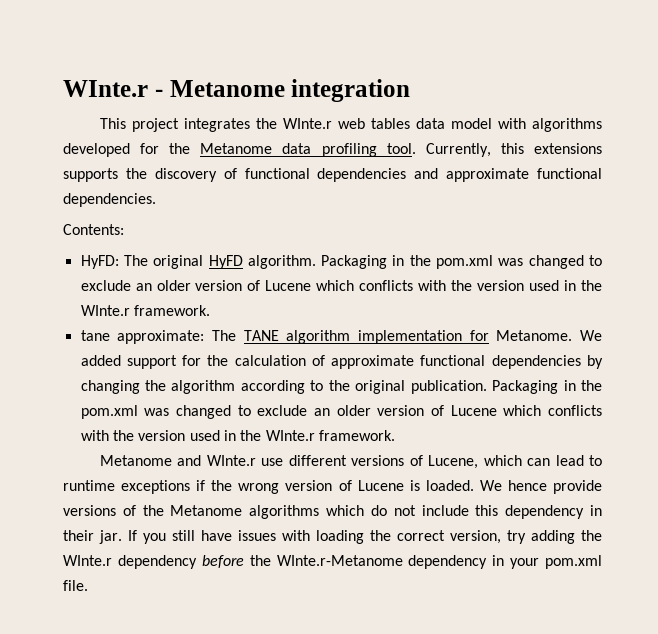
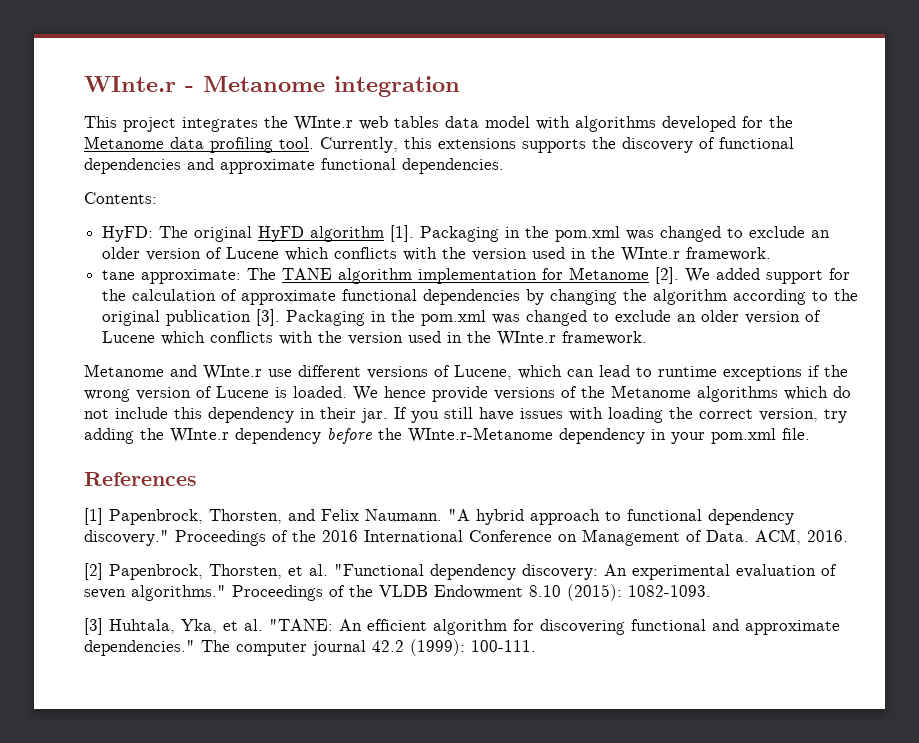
[247,255,316,269] algorithm. -> [310,225,415,242] algorithm [1].
[496,330,573,341] Metanome. -> [569,267,680,284] Metanome [2].
[410,380,487,394] publication. -> [166,309,281,326] publication [3].
(88, 585) none -> [84,472,197,486] [84,508,794,525] [84,529,848,546] [84,563,837,580] [84,584,711,601] [84,618,840,635] [84,639,536,656] // References // [1] Papenbrock, Thorsten, and Felix Naumann. "A hybrid approach to functional dependency discovery." Proceedings of the 2016 International Conference on Management of Data. ACM, 2016. // [2] Papenbrock, Thorsten, et al. "Functional dependency discovery: An experimental evaluation of seven algorithms." Proceedings of the VLDB Endowment 8.10 (2015): 1082-1093. // [3] Huhtala, Yka, et al. "TANE: An efficient algorithm for discovering functional and approximate dependencies." The computer journal 42.2 (1999): 100-111.

